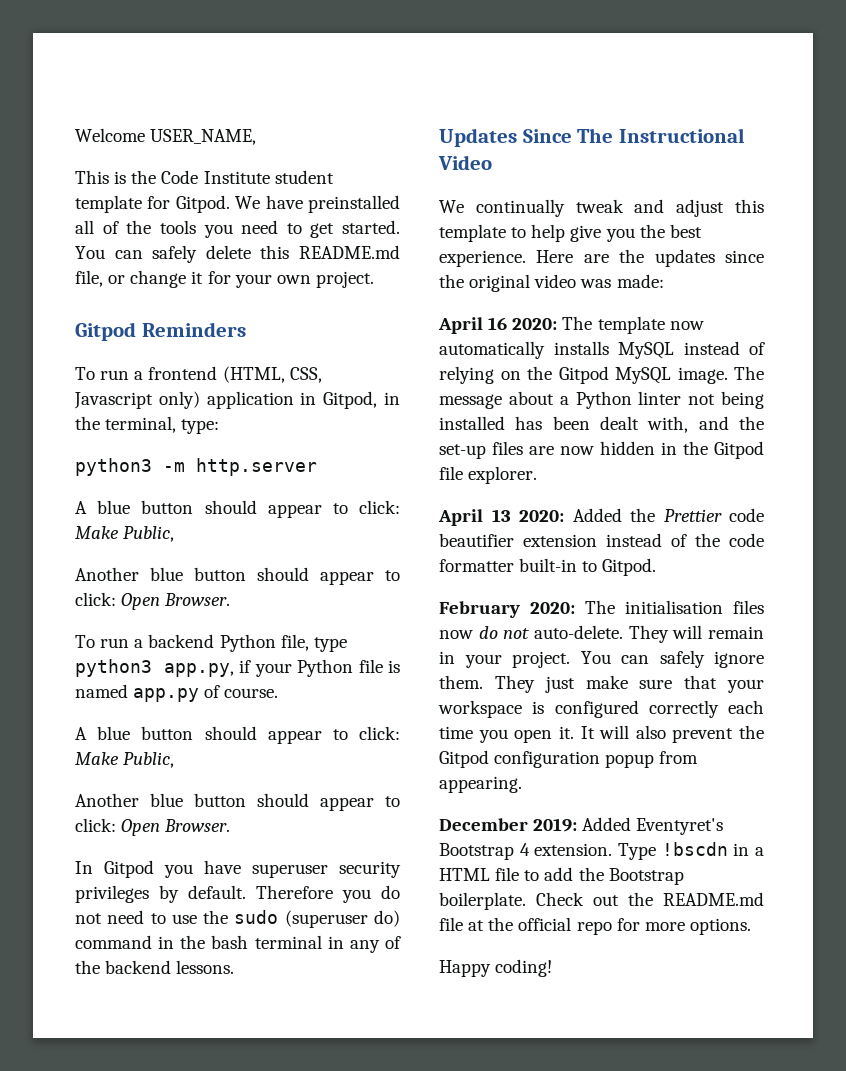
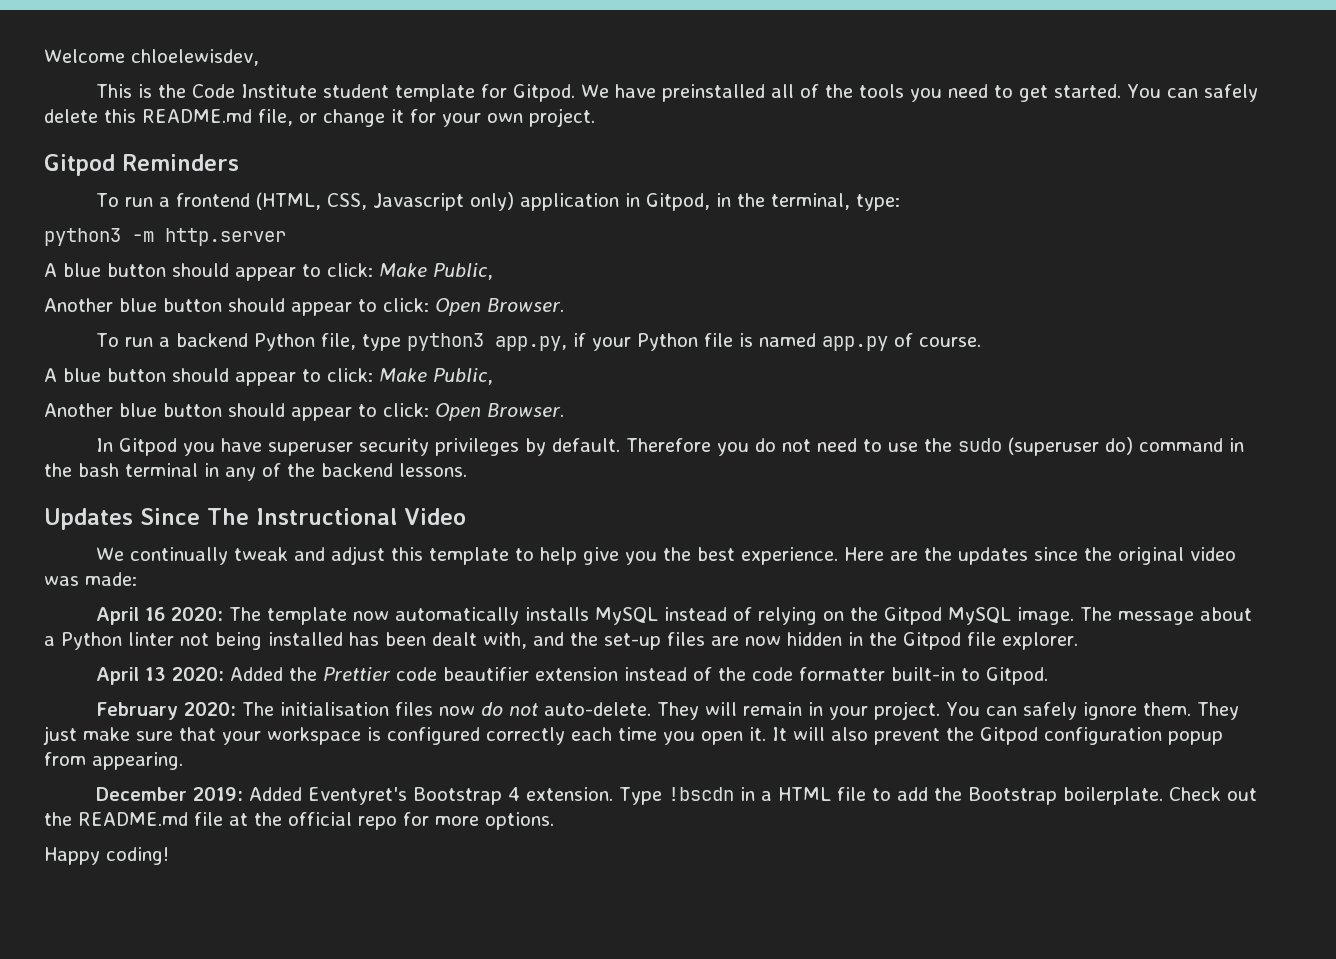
[150,129,257,145] USER_NAME, -> [130,49,259,66] chloelewisdev,

